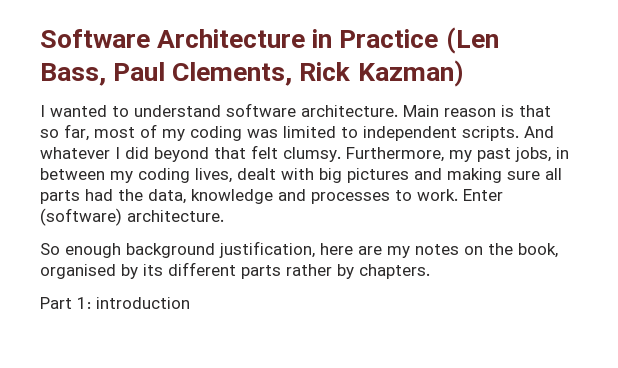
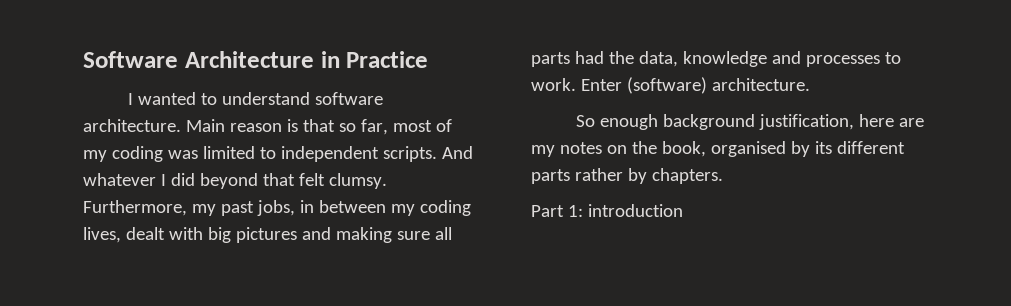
[445,27,499,54] [40,60,464,87] (Len Bass, Paul Clements, Rick Kazman) -> (429, 59) none

